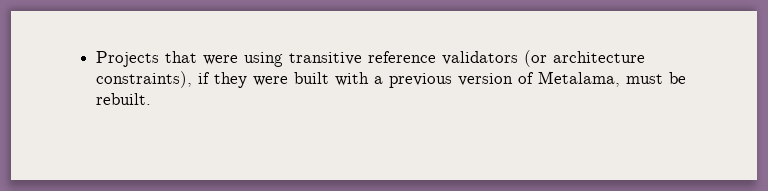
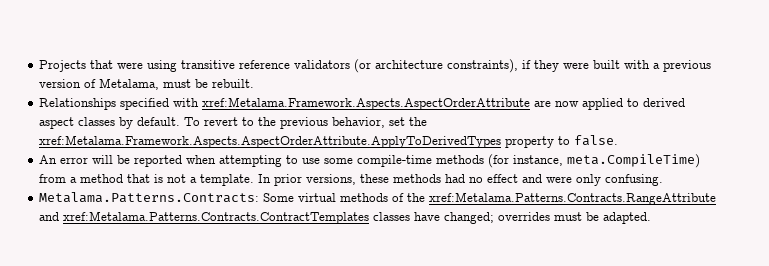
(152, 99) none -> [39,97,686,110] [39,117,428,129] [39,135,619,148] [39,154,701,168] [39,174,664,186] [39,192,717,205] [39,211,652,224] // Relationships specified with xref:Metalama.Framework.Aspects.AspectOrderAttribute are now applied to derived aspect classes by default. To revert to the previous behavior, set the xref:Metalama.Framework.Aspects.AspectOrderAttribute.ApplyToDerivedTypes property to false. // An error will be reported when attempting to use some compile-time methods (for instance, meta.CompileTime) from a method that is not a template. In prior versions, these methods had no effect and were only confusing. // Metalama.Patterns.Contracts: Some virtual methods of the xref:Metalama.Patterns.Contracts.RangeAttribute and xref:Metalama.Patterns.Contracts.ContractTemplates classes have changed; overrides must be adapted.

